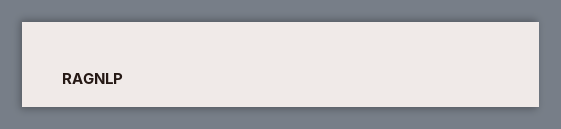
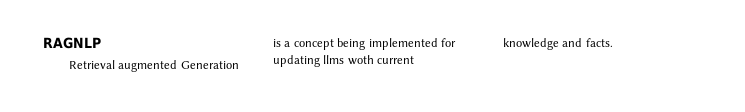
(123, 78) none -> [68,60,239,72] [273,38,456,50] [273,55,415,67] [503,38,613,50] // Retrieval augmented Generation is a concept being implemented for updating llms woth current knowledge and facts.

